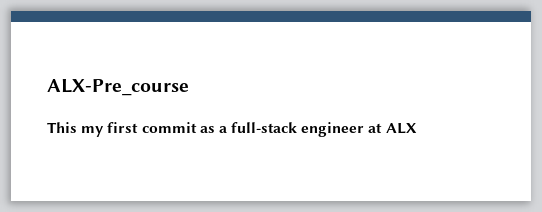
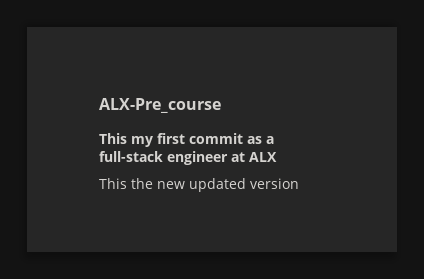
(417, 128) none -> [99,178,299,192] // This the new updated version

